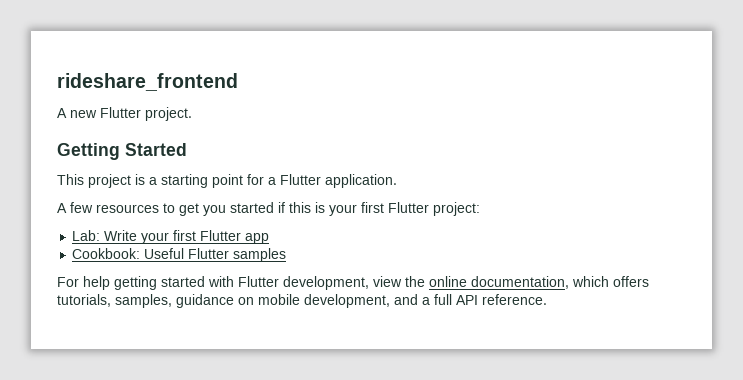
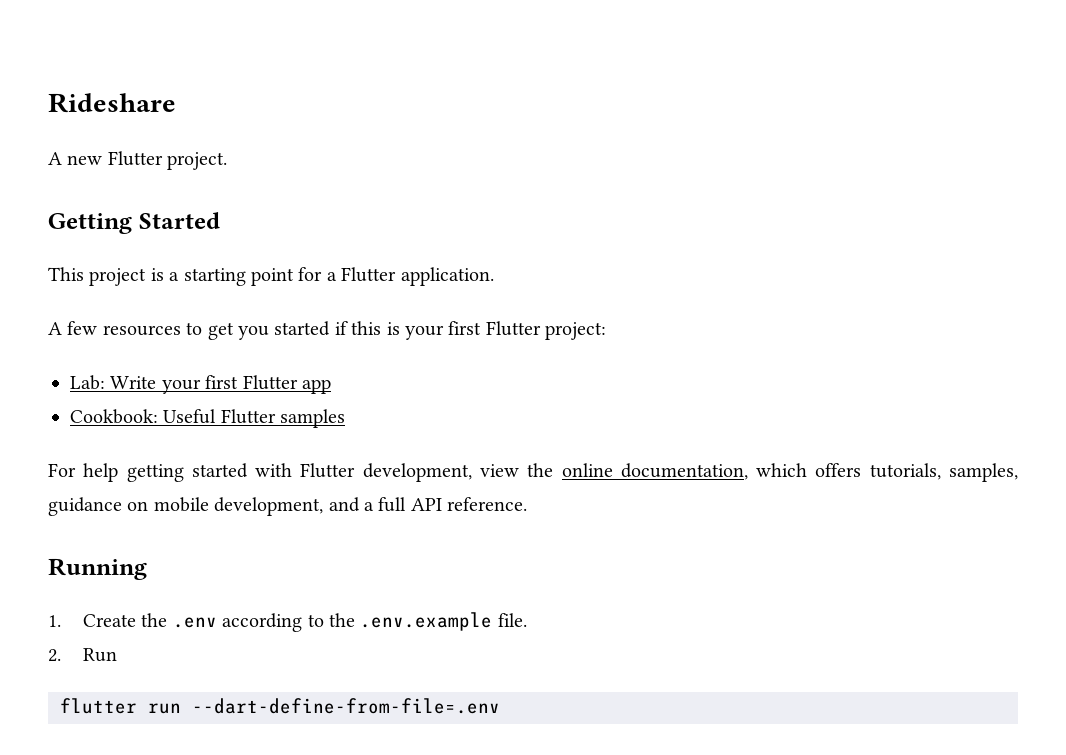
[57,73,238,91] rideshare_frontend -> [48,93,176,113] Rideshare
(547, 299) none -> [48,558,147,580] [48,612,527,632] [48,648,118,662] [60,698,500,714] // Running // 1. Create the .env according to the .env.example file. // 2. Run // flutter run --dart-define-from-file=.env

